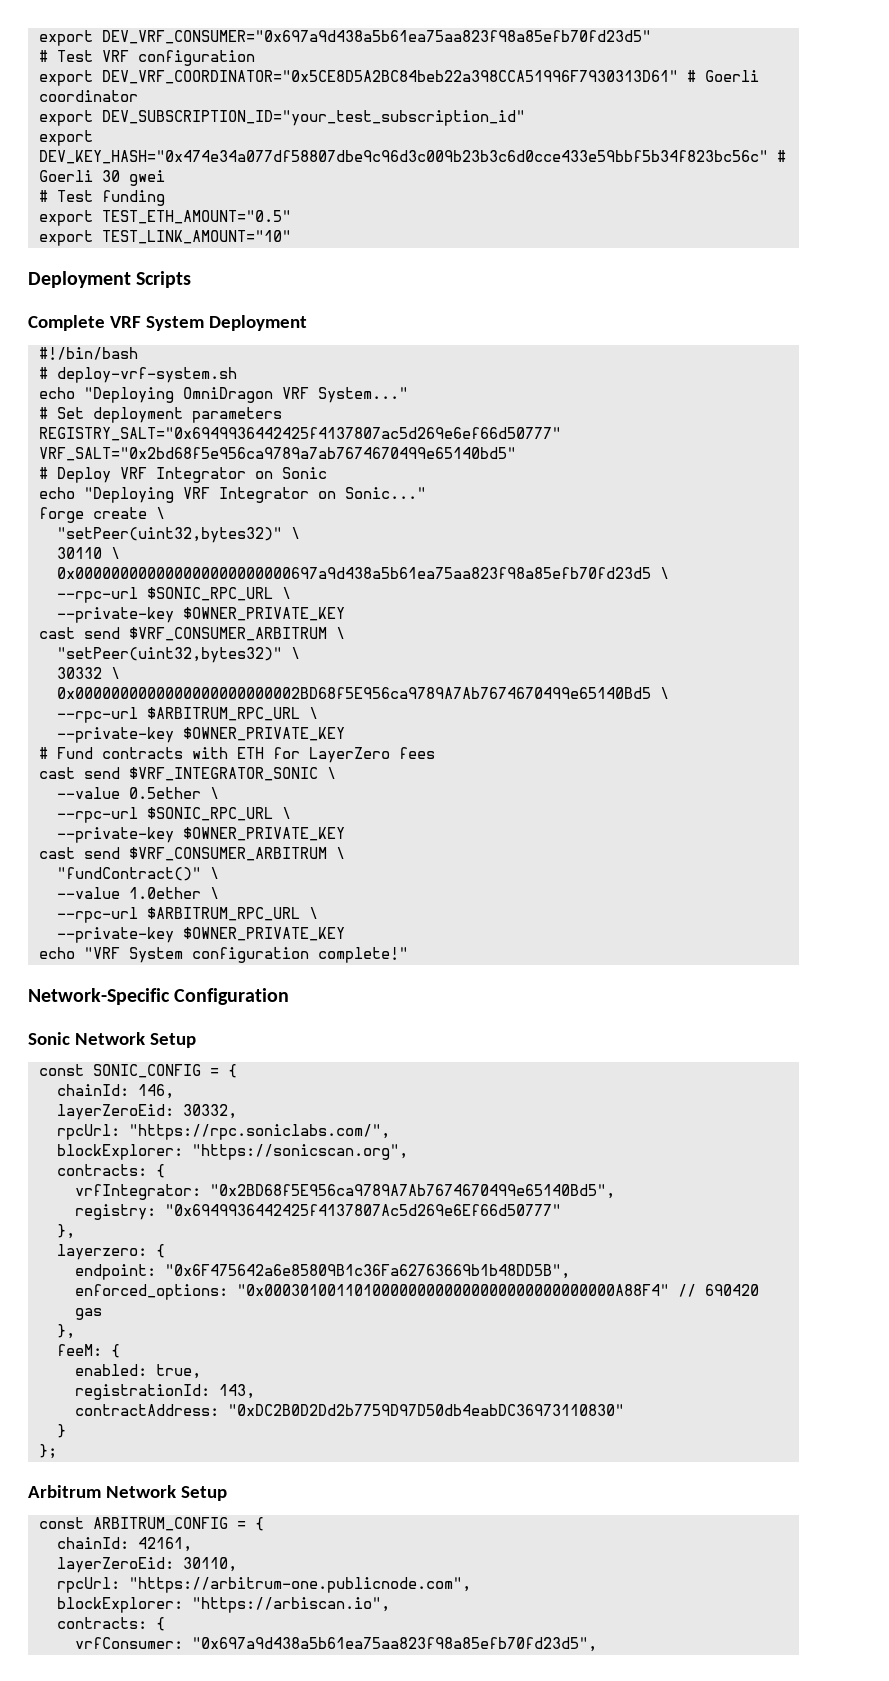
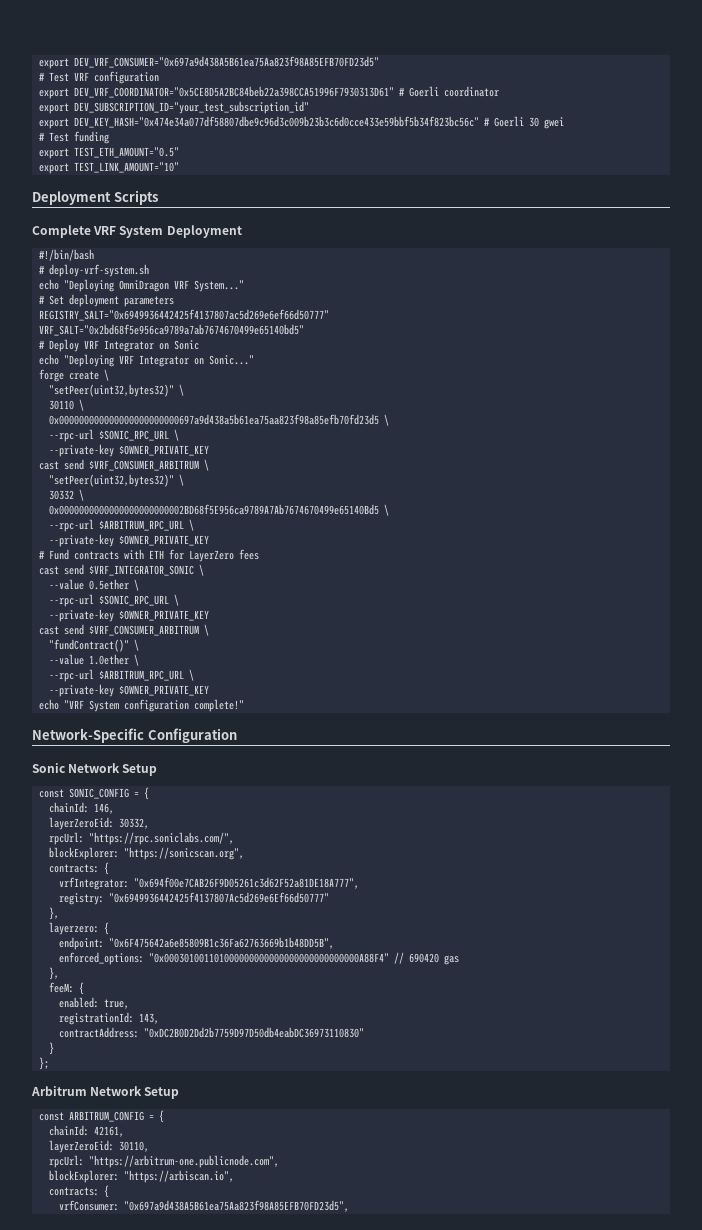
[38,30,651,46] export DEV_VRF_CONSUMER="0x697a9d438a5b61ea75aa823f98a85efb70fd23d5" -> [38,56,379,69] export DEV_VRF_CONSUMER="0x697a9d438A5B61ea75Aa823f98A85EFB70FD23d5"
[209,1184,615,1199] "0x2BD68f5E956ca9789A7Ab7674670499e65140Bd5", -> [133,877,359,889] "0x694f00e7CAB26F9D05261c3d62F52a81DE18A777",
[191,1637,597,1652] "0x697a9d438a5b61ea75aa823f98a85efb70fd23d5", -> [123,1200,349,1212] "0x697a9d438A5B61ea75Aa823f98A85EFB70FD23d5",

